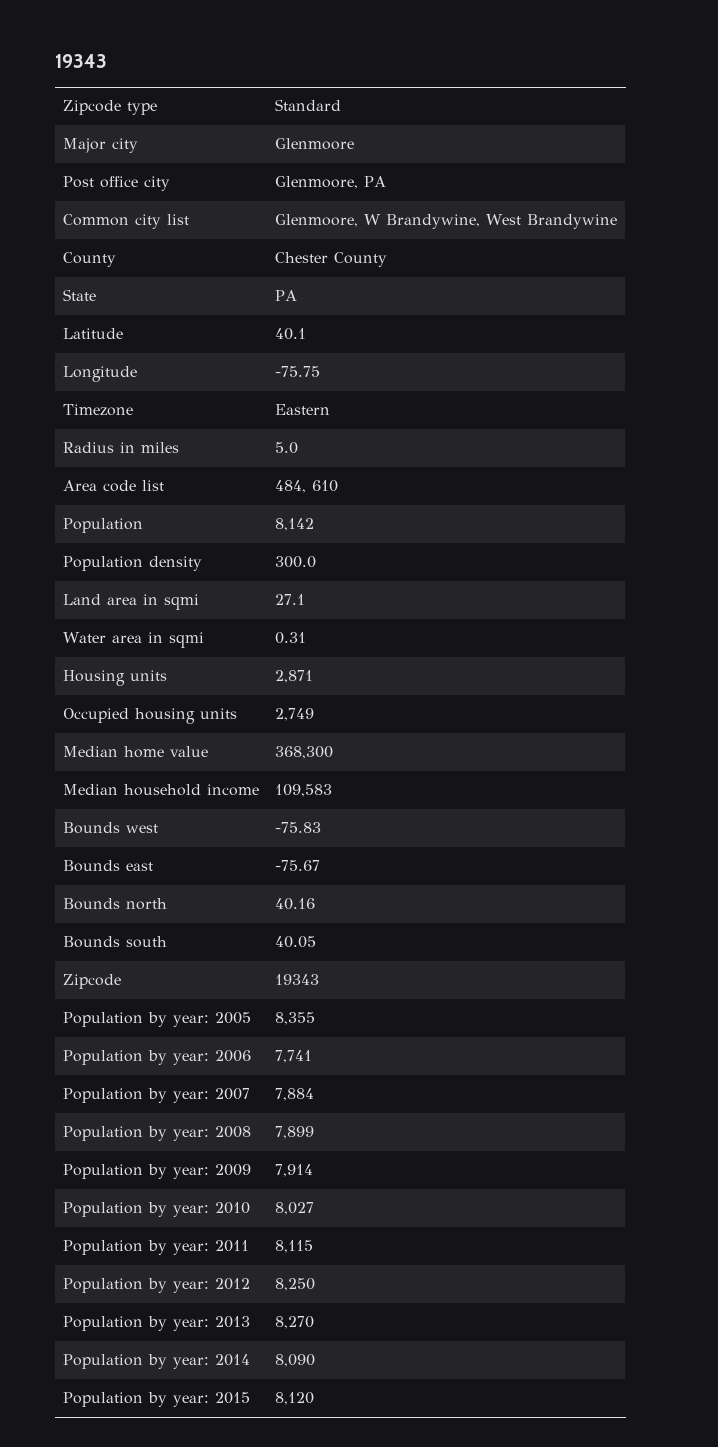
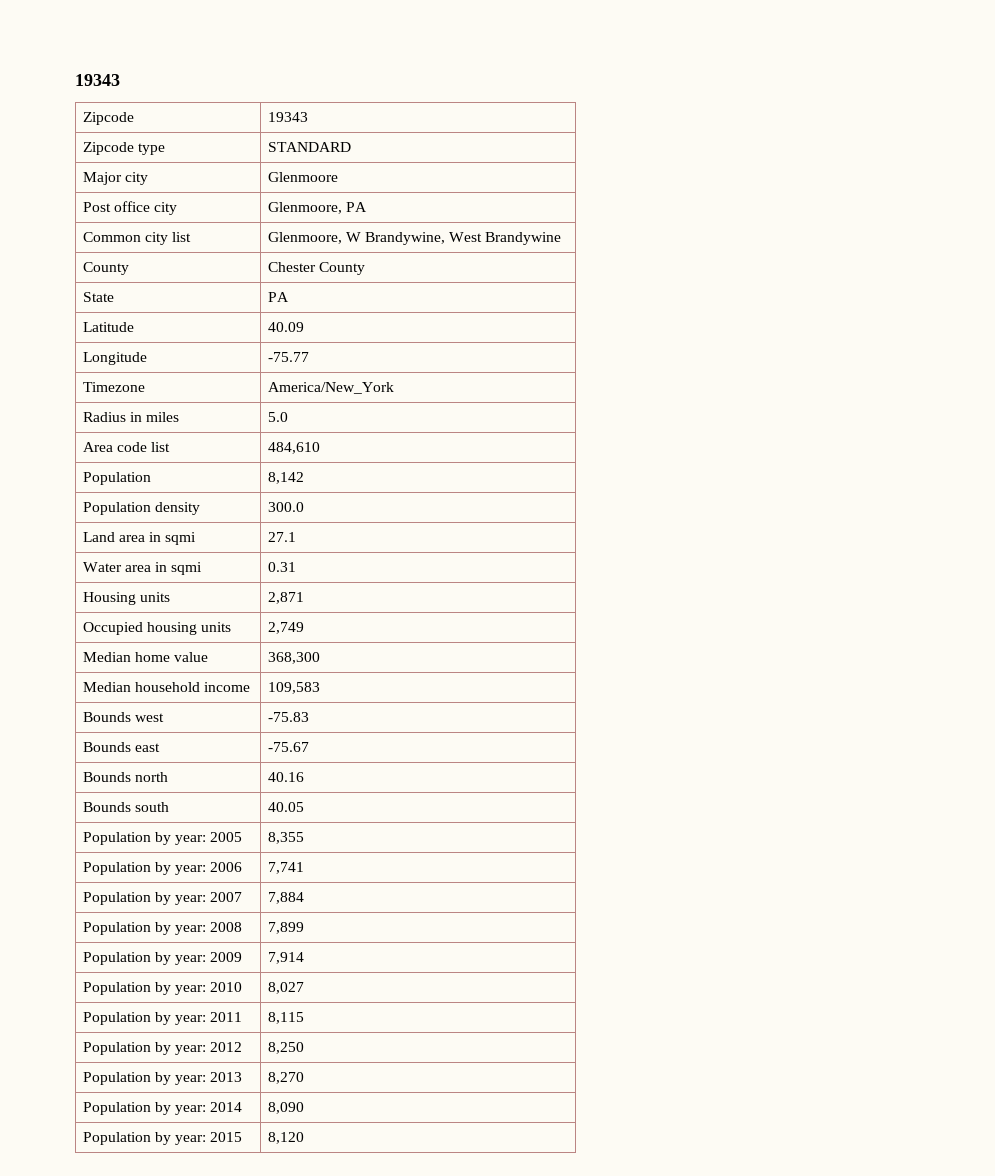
[55,54,107,68] 19343 -> [75,74,120,86] [82,112,134,125] [267,112,308,122] 19343 // Zipcode | 19343
[275,99,342,111] Standard -> [267,142,351,152] STANDARD
[275,328,307,340] 40.1 -> [267,322,304,332] 40.09
[275,366,321,377] -75.75 -> [267,352,309,362] -75.77
[275,404,331,415] Eastern -> [267,382,394,394] America/New_York
[275,480,339,493] 484, 610 -> [267,442,320,454] 484,610
[63,974,122,989] [275,974,320,985] // Zipcode | 19343 -> (304, 807) none

